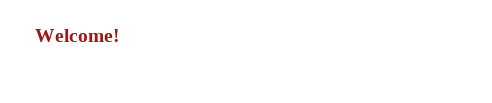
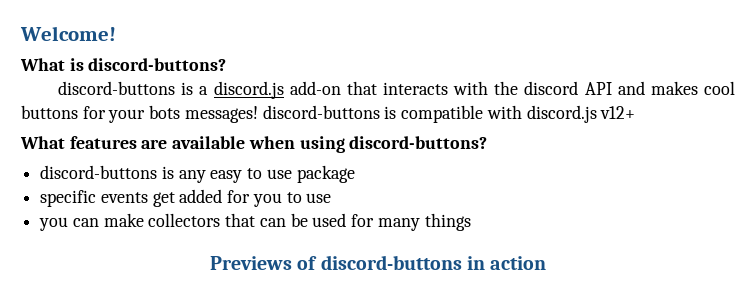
(120, 35) none -> [20,58,227,71] [58,81,735,99] [21,105,636,123] [20,136,488,153] [40,165,355,183] [40,189,332,207] [39,213,471,231] [209,255,547,270] // What is discord-buttons? // discord-buttons is a discord.js add-on that interacts with the discord API and makes cool buttons for your bots messages! discord-buttons is compatible with discord.js v12+ // What features are available when using discord-buttons? // discord-buttons is any easy to use package // specific events get added for you to use // you can make collectors that can be used for many things // Previews of discord-buttons in action

